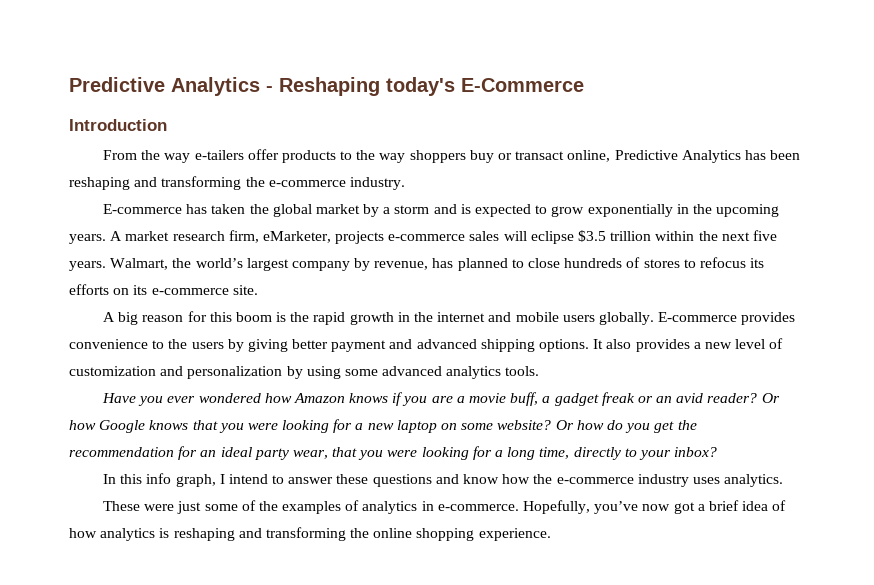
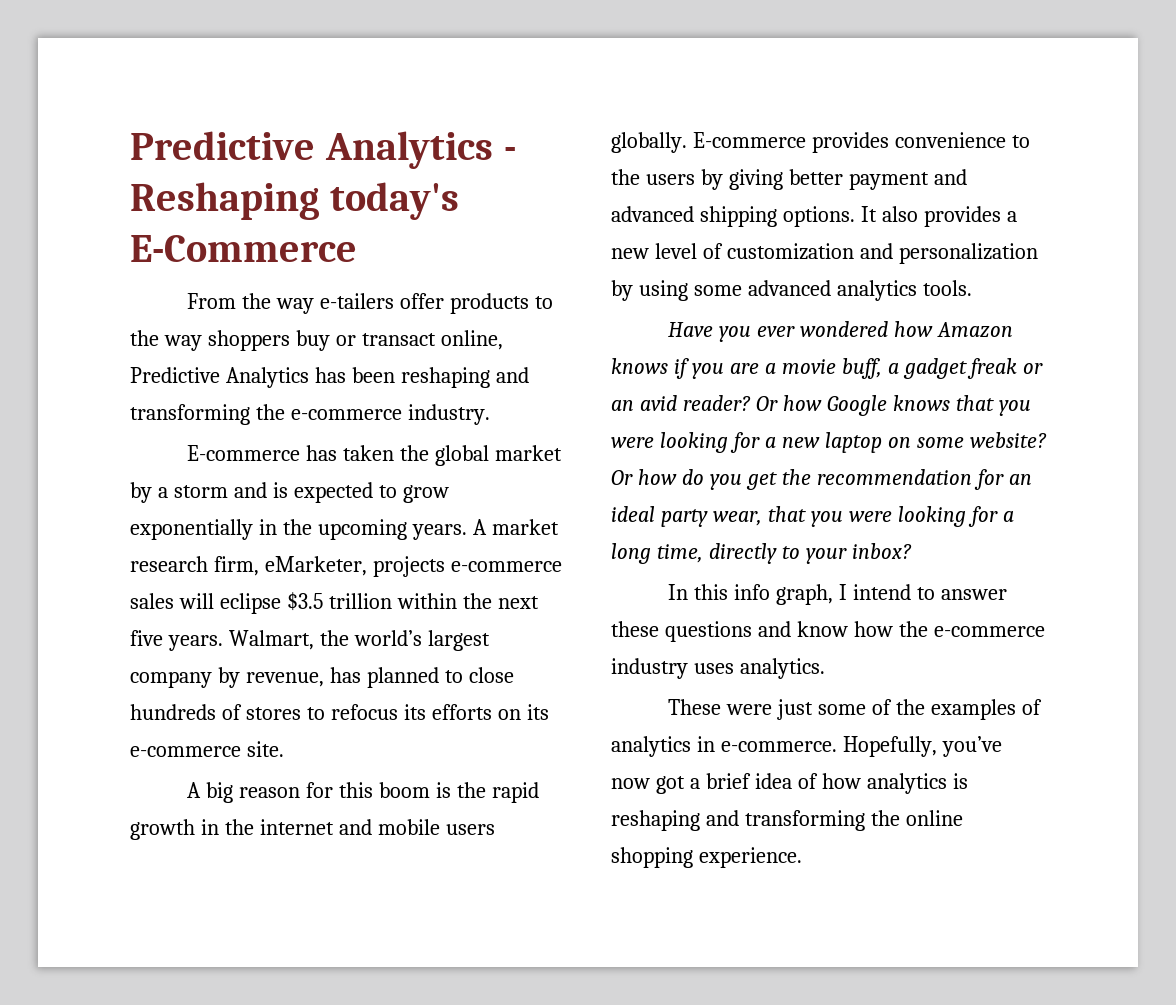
[69,119,167,131] // Introduction -> (357, 248) none

